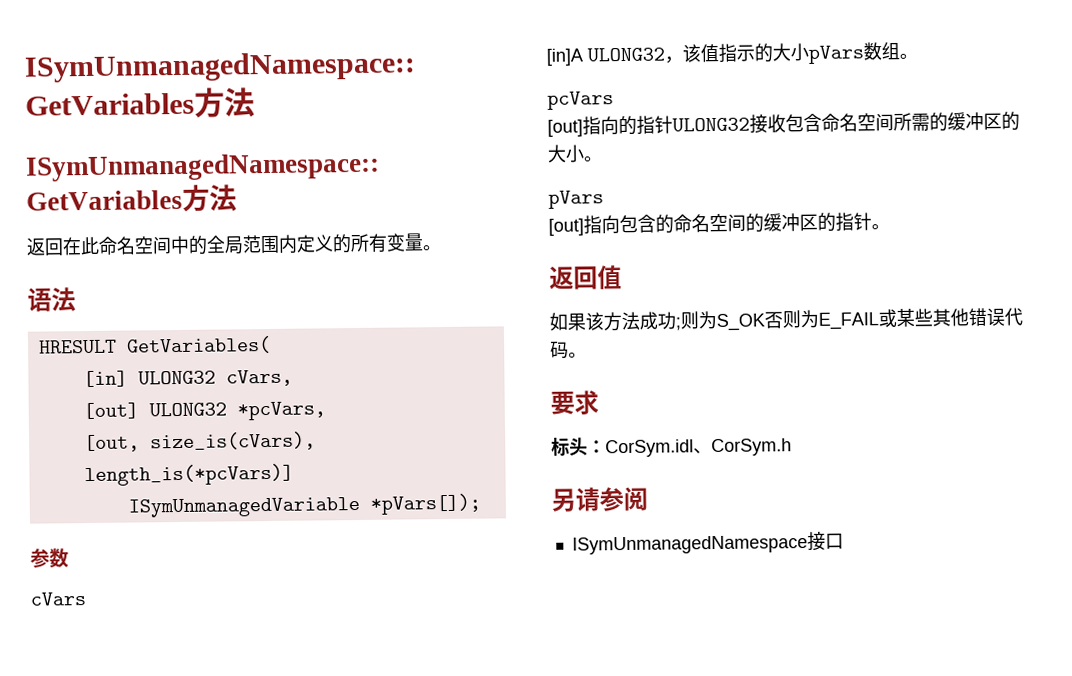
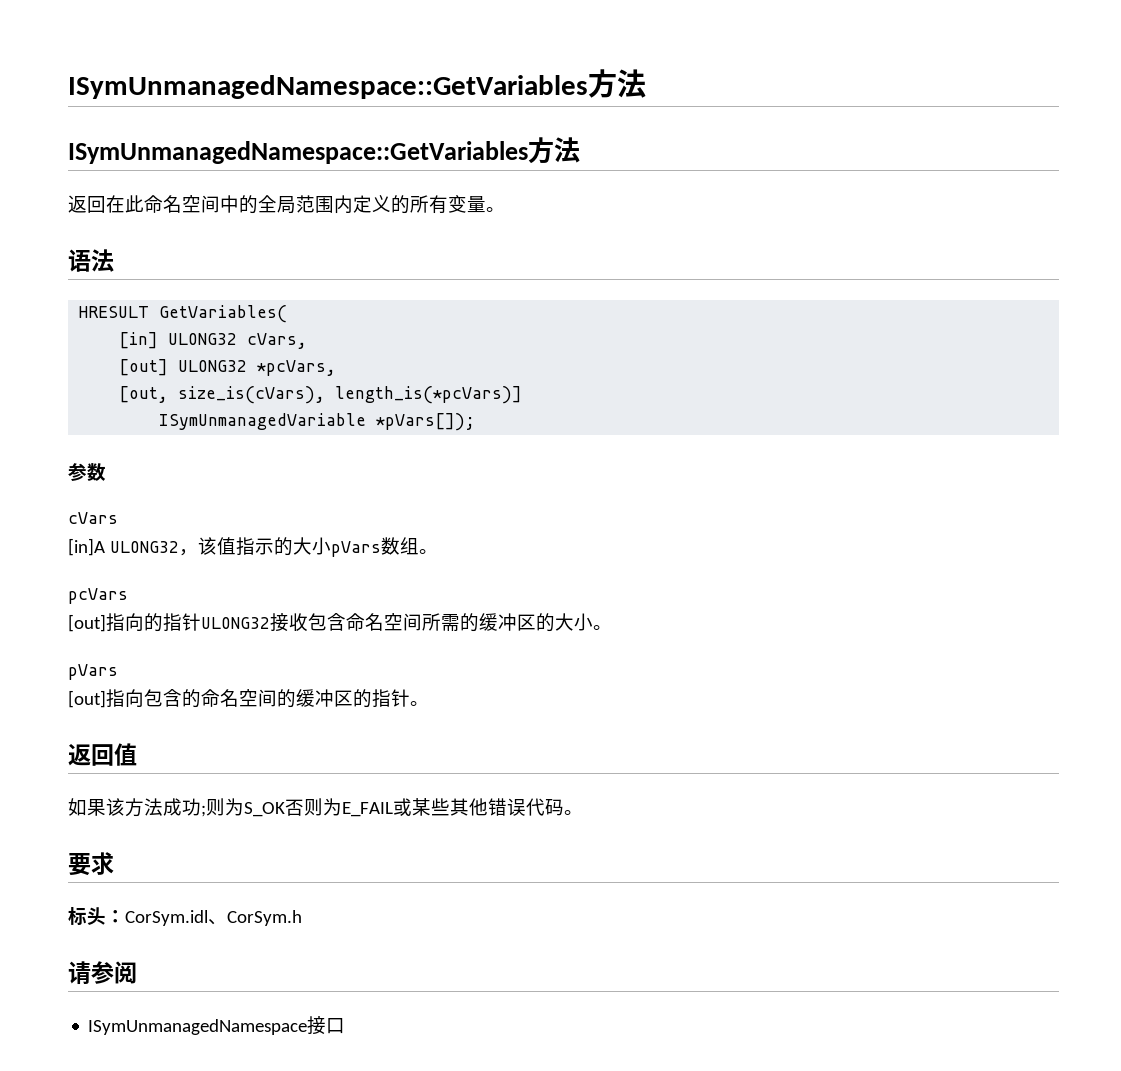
[551,488,576,512] 另 -> (302, 918) none

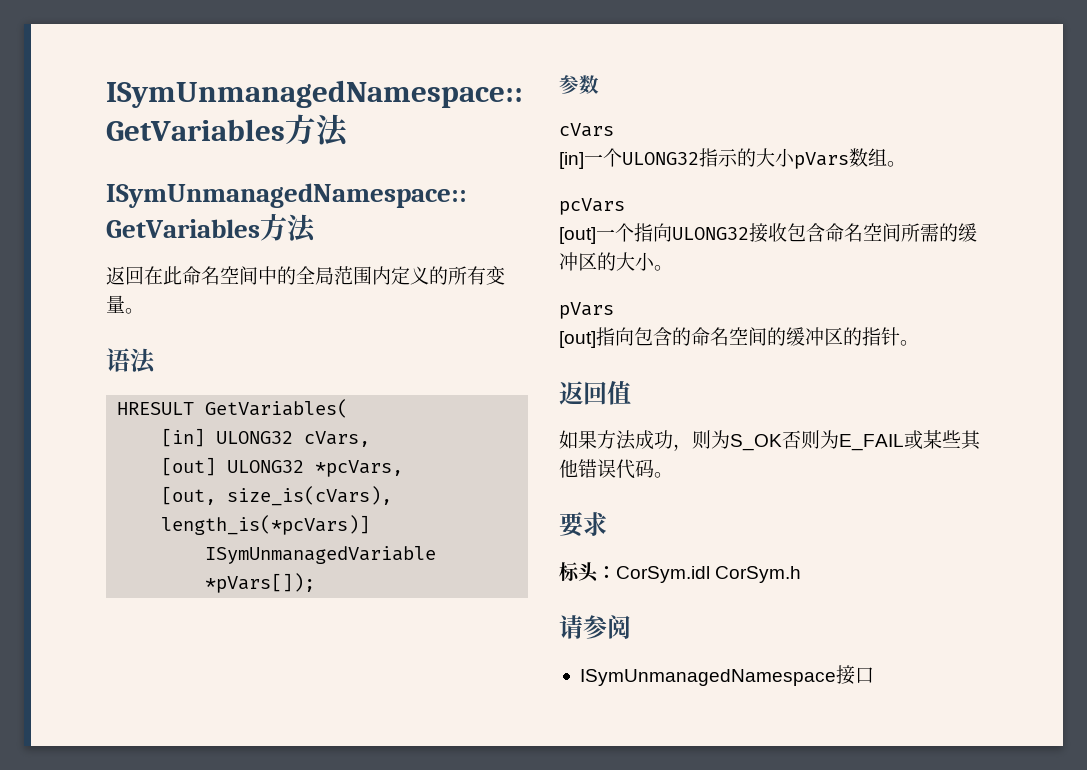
[68,537,236,556] [in]A ULONG32，该值 -> [559,148,699,169] [in]一个ULONG32
[106,613,201,632] 指向的指针 -> [596,223,672,242] 一个指向
[106,798,125,816] 该 -> (597, 439) none
[201,805,206,817] ; -> [673,444,692,451] ，
[208,919,227,925] 、 -> (710, 574) none

